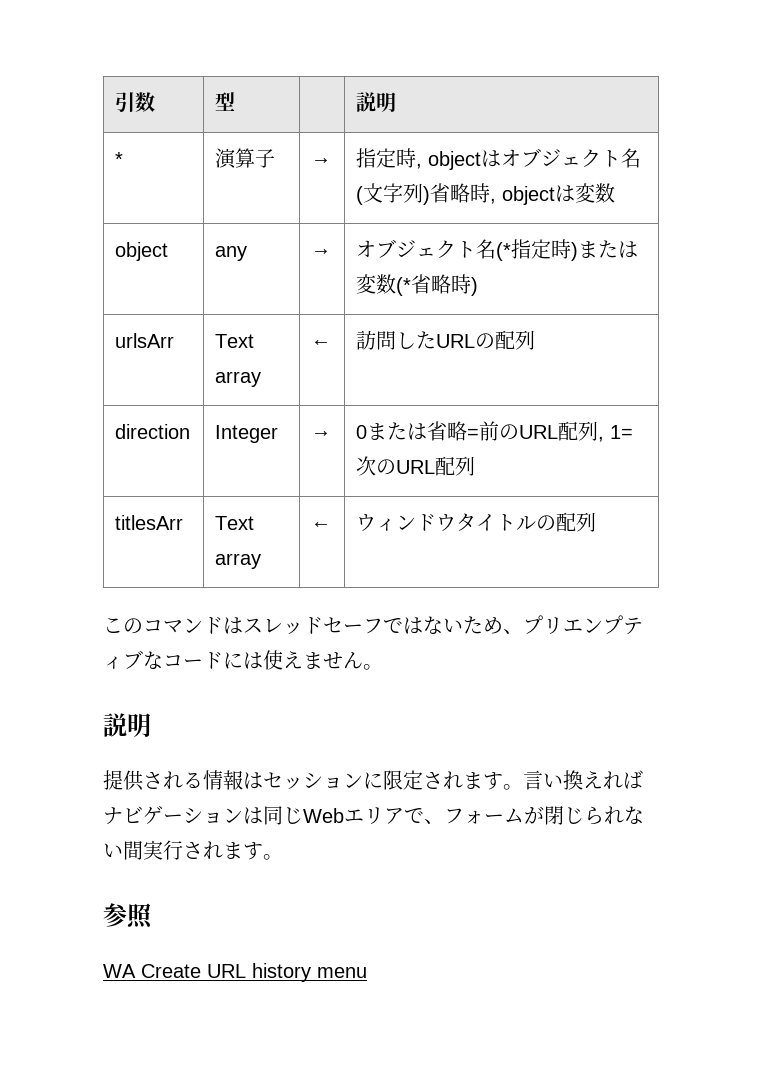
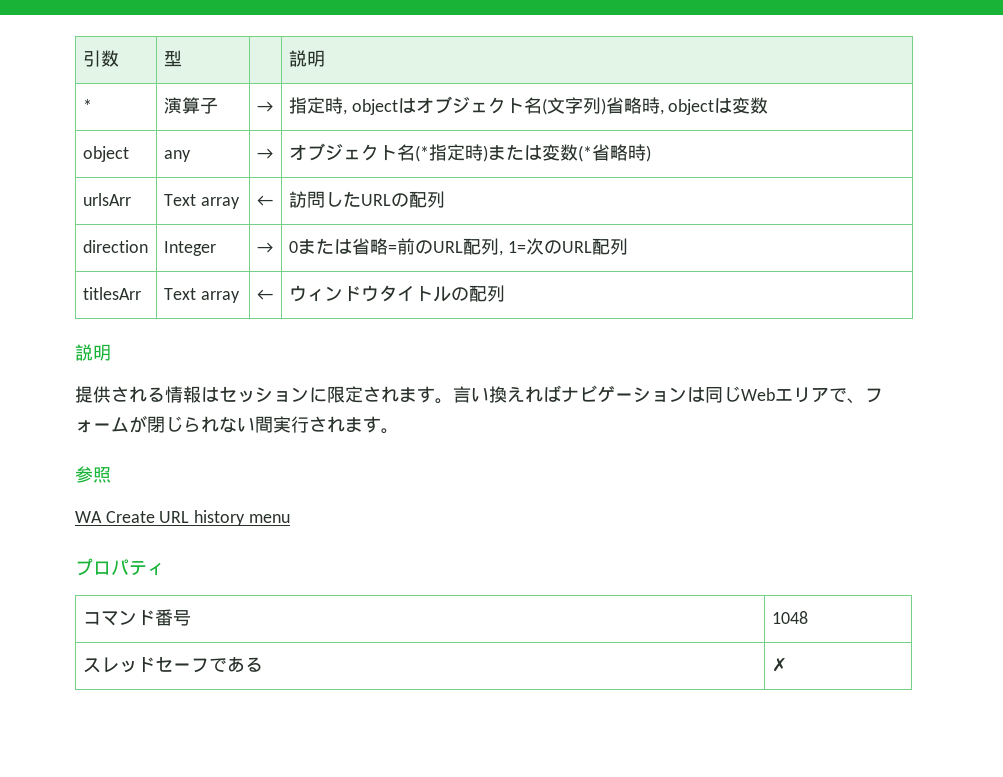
[103,615,643,635] [103,650,383,670] // このコマンドはスレッドセーフではないため、プリエンプティブなコードには使えません。 -> (505, 293) none
(367, 972) none -> [75,558,165,576] [82,609,191,626] [771,611,808,624] [82,656,263,673] [771,657,787,672] // プロパティ // コマンド番号 | 1048 // スレッドセーフである | ✗

